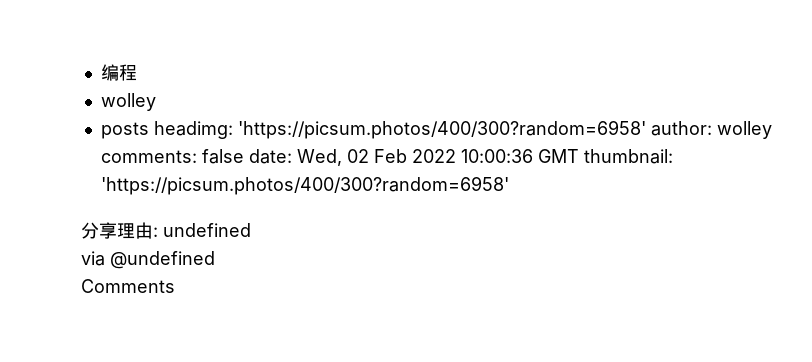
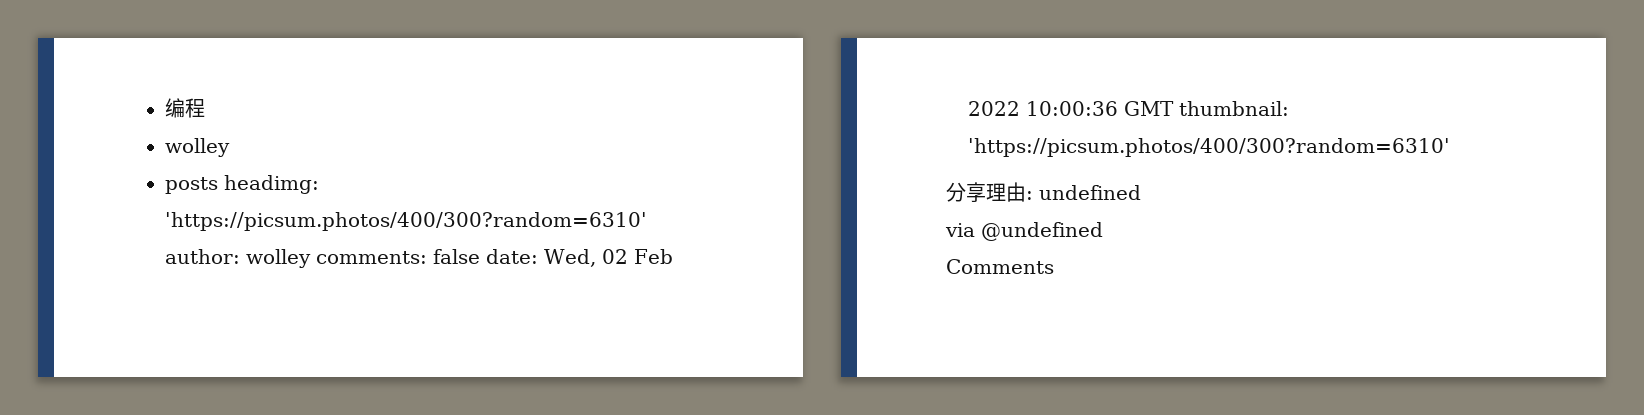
[237,120,646,139] 'https://picsum.photos/400/300?random=6958' -> [165,212,647,231] 'https://picsum.photos/400/300?random=6310'
[100,176,509,195] 'https://picsum.photos/400/300?random=6958' -> [968,138,1450,157] 'https://picsum.photos/400/300?random=6310'

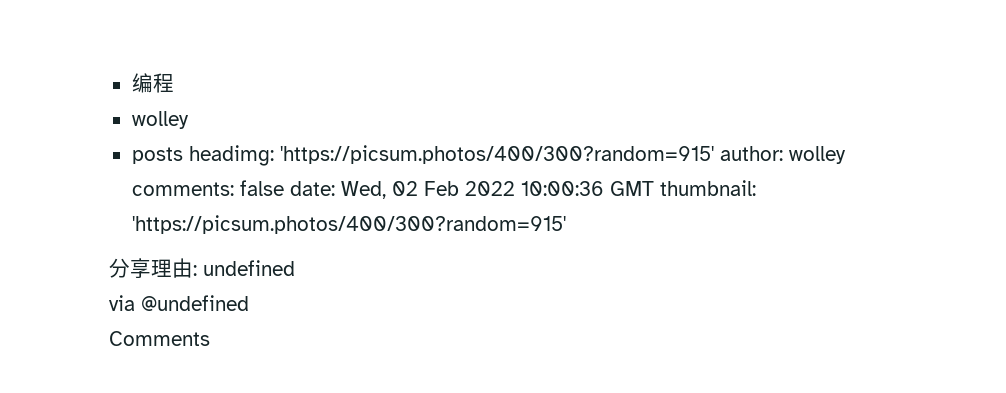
[165,212,647,231] 'https://picsum.photos/400/300?random=6310' -> [279,145,714,164] 'https://picsum.photos/400/300?random=915'
[968,138,1450,157] 'https://picsum.photos/400/300?random=6310' -> [131,215,566,234] 'https://picsum.photos/400/300?random=915'

